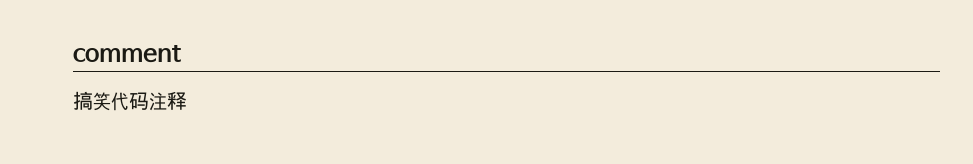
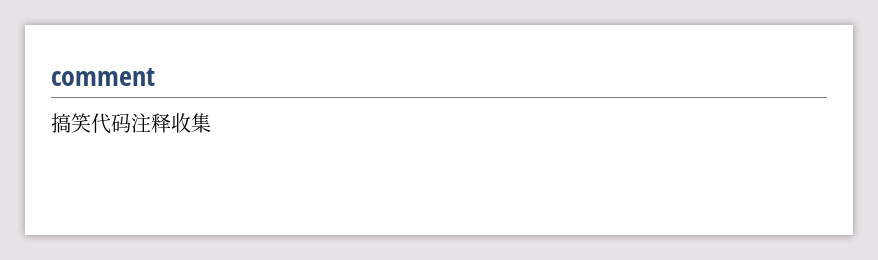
(187, 100) none -> [171,113,211,133] 收集

